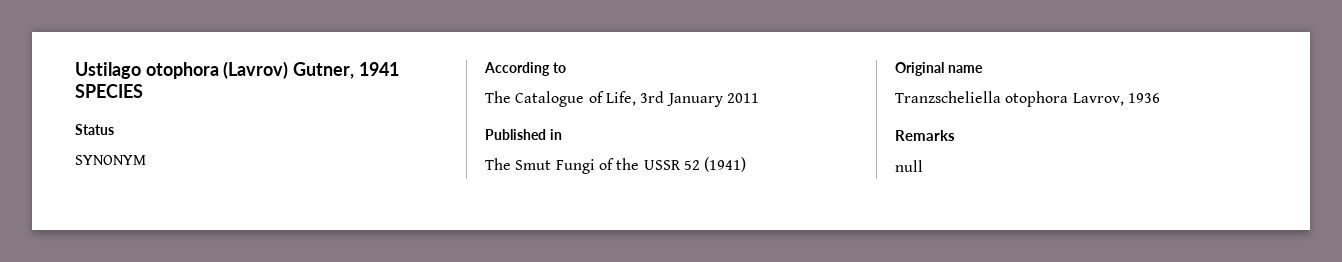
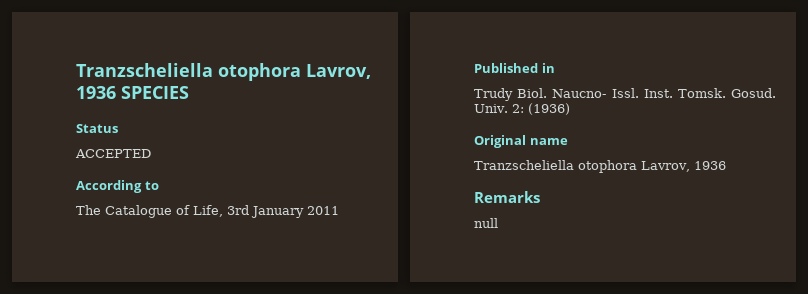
[75,61,399,79] Ustilago otophora (Lavrov) Gutner, 1941 -> [76,63,371,81] [76,86,116,99] Tranzscheliella otophora Lavrov, 1936
[75,155,146,165] SYNONYM -> [75,149,151,158] ACCEPTED
[485,157,747,174] The Smut Fungi of the USSR 52 (1941) -> [474,88,776,101] [474,103,570,115] Trudy Biol. Naucno- Issl. Inst. Tomsk. Gosud. Univ. 2: (1936)

